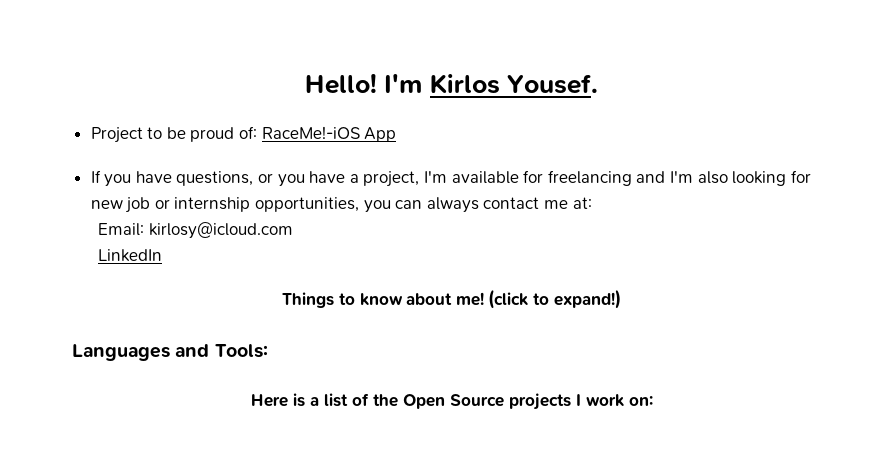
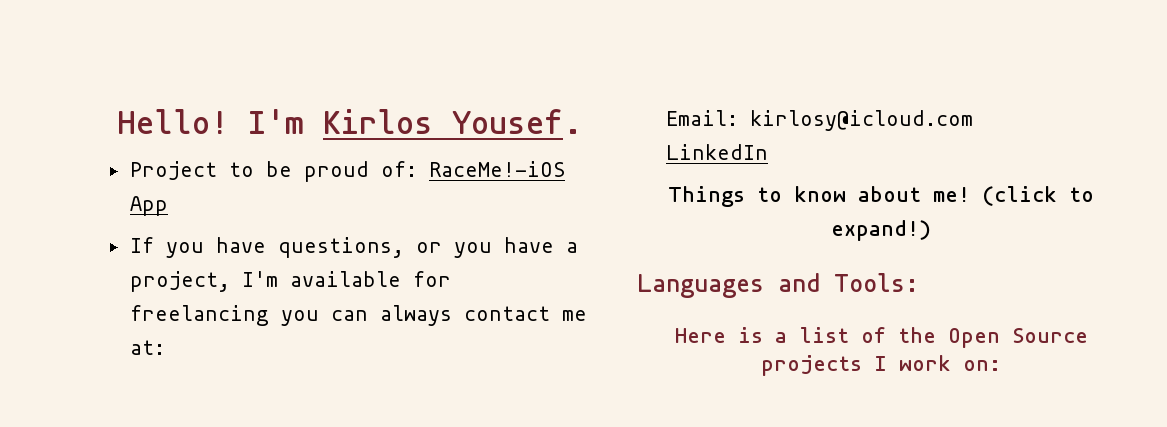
[636,170,811,186] [90,197,360,213] and I'm also looking for new job or internship opportunities, -> (269, 315) none

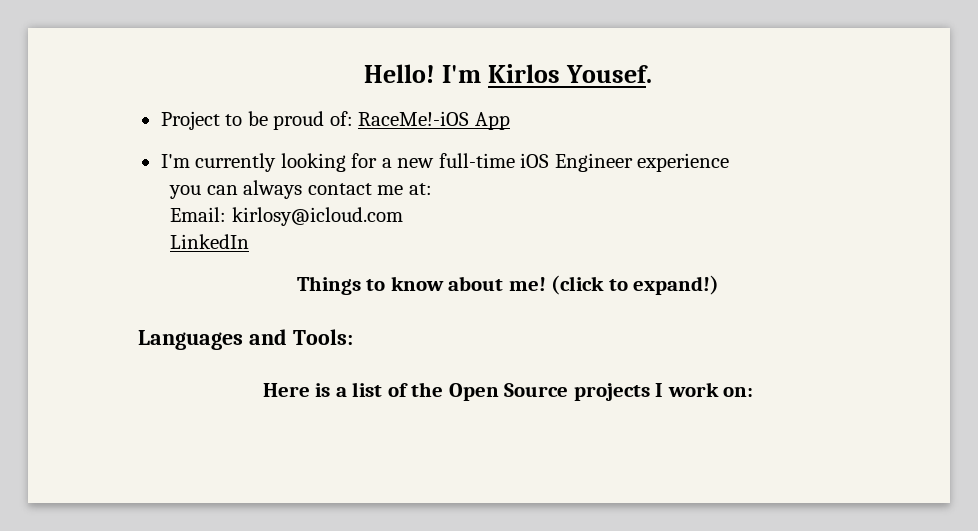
[129,237,578,258] [129,271,451,292] [129,305,269,326] If you have questions, or you have a project, I'm available for freelancing -> [160,153,730,172] I'm currently looking for a new full-time iOS Engineer experience //

